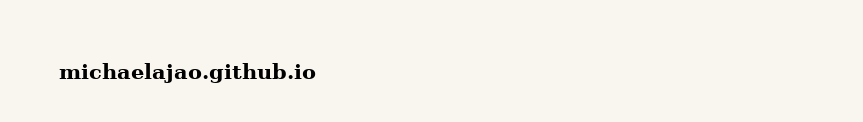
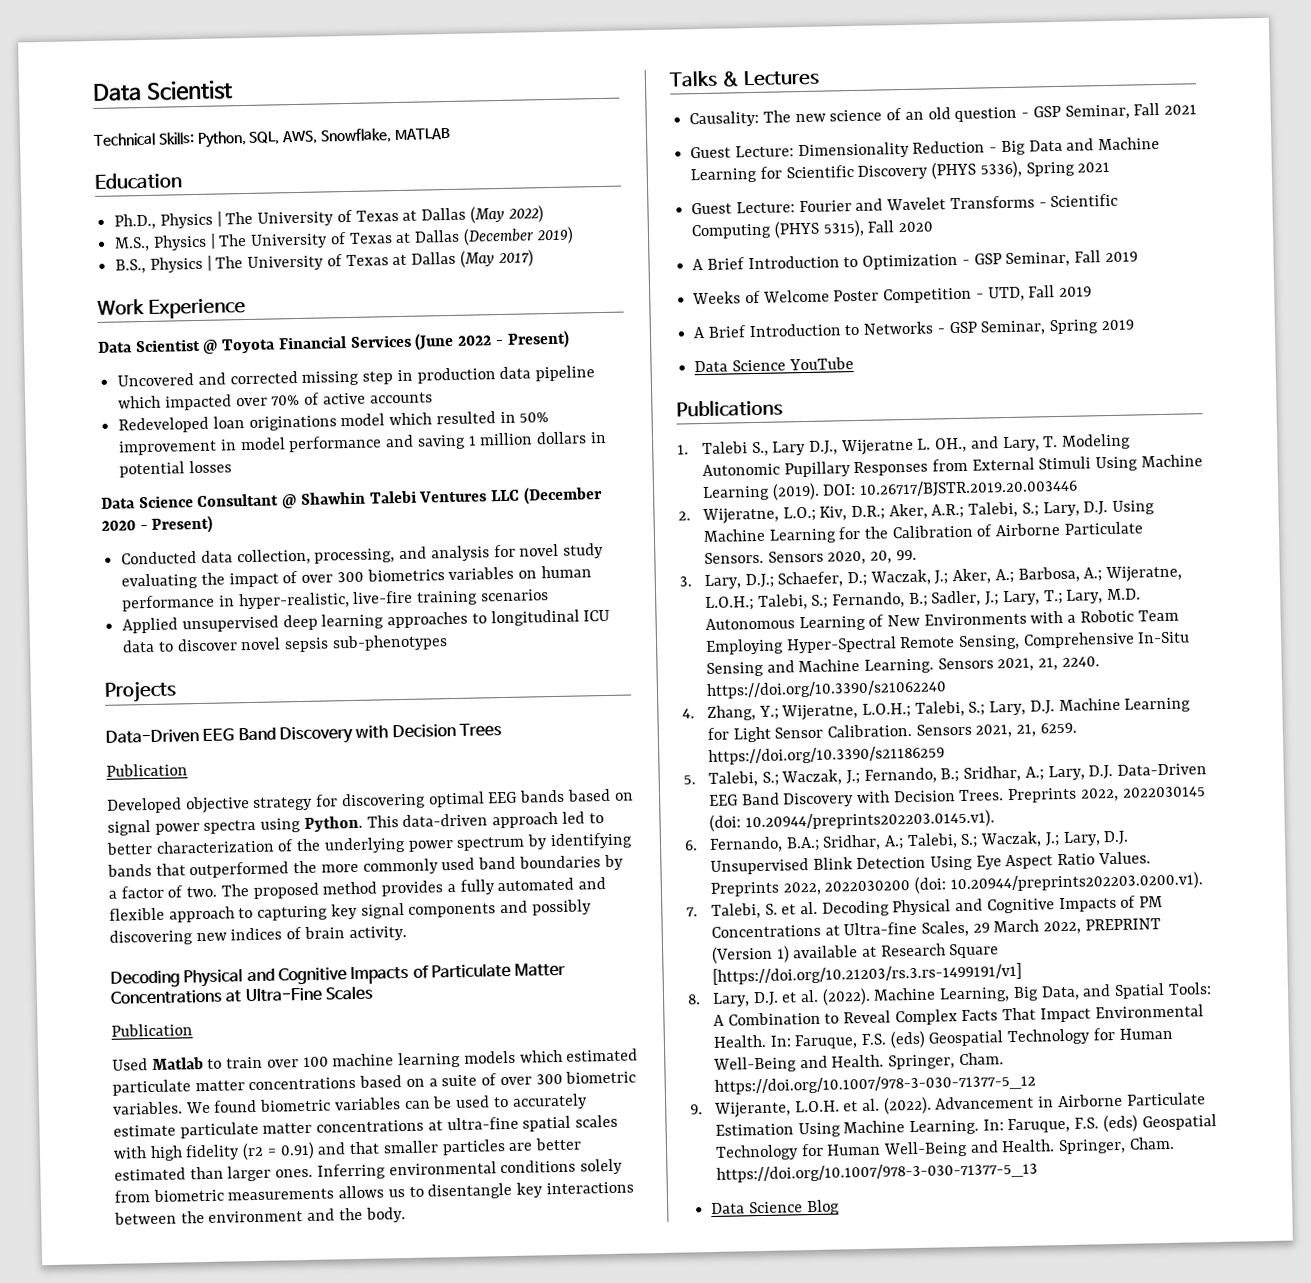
[59,63,316,83] michaelajao.github.io -> [92,80,233,101] [93,127,451,148] [94,172,182,190] [114,205,544,230] [114,226,574,252] [115,249,534,274] [97,298,246,319] [97,330,570,354] [117,365,596,387] [118,392,433,411] [118,411,550,434] [118,431,607,456] [119,460,232,478] [101,486,603,509] [101,515,214,534] [121,542,605,566] [121,565,592,590] [122,589,549,612] [122,609,611,634] [122,634,448,653] [104,680,177,703] [105,723,502,745] [106,763,188,777] [106,788,634,814] [107,811,604,836] [106,832,633,855] [107,854,624,879] [108,877,606,899] [109,899,592,923] [109,925,407,946] [110,962,567,988] [110,985,374,1005] [111,1023,193,1037] [112,1048,639,1071] [112,1070,637,1096] [112,1093,588,1115] [113,1114,619,1139] [113,1137,582,1162] [114,1158,624,1182] [114,1181,634,1203] [114,1207,406,1225] [669,69,820,88] [689,102,1197,128] [690,136,1161,160] [690,160,1111,184] [691,193,1119,215] [691,219,934,240] [692,250,1138,271] [692,285,1093,305] [693,319,1134,339] [694,357,854,373] [676,399,783,418] [677,433,1132,457] [701,454,1203,478] [701,478,1079,502] [678,500,1156,525] [702,521,1143,544] [703,549,917,565] [679,565,1183,590] [704,588,1142,612] [704,609,1179,632] [704,631,1191,656] [705,656,1100,678] [705,679,947,700] [682,697,1192,722] [706,722,1077,743] [707,745,945,765] [683,763,1208,787] [708,786,1206,808] [708,809,995,832] [684,830,1130,853] [709,851,1151,875] [709,871,1203,897] [686,895,1164,919] [710,918,1161,938] [711,943,1000,964] [711,962,1022,985] [687,982,1212,1007] [712,1004,1204,1026] [712,1027,1173,1050] [712,1052,1004,1073] [713,1073,1036,1095] [690,1092,1206,1118] [714,1114,1217,1138] [714,1136,1175,1161] [715,1161,1038,1183] [711,1199,840,1216] Data Scientist // Technical Skills: Python, SQL, AWS, Snowflake, MATLAB // Education // Ph.D., Physics | The University of Texas at Dallas (May 2022) // M.S., Physics | The University of Texas at Dallas (December 2019) // B.S., Physics | The University of Texas at Dallas (May 2017) // Work Experience // Data Scientist @ Toyota Financial Services (June 2022 - Present) // Uncovered and corrected missing step in production data pipeline which impacted over 70% of active accounts // Redeveloped loan originations model which resulted in 50% improvement in model performance and saving 1 million dollars in potential losses // Data Science Consultant @ Shawhin Talebi Ventures LLC (December 2020 - Present) // Conducted data collection, processing, and analysis for novel study evaluating the impact of over 300 biometrics variables on human performance in hyper-realistic, live-fire training scenarios // Applied unsupervised deep learning approaches to longitudinal ICU data to discover novel sepsis sub-phenotypes // Projects // Data-Driven EEG Band Discovery with Decision Trees // Publication // Developed objective strategy for discovering optimal EEG bands based on signal power spectra using Python. This data-driven approach led to better characterization of the underlying power spectrum by identifying bands that outperformed the more commonly used band boundaries by a factor of two. The proposed method provides a fully automated and flexible approach to capturing key signal components and possibly discovering new indices of brain activity. // Decoding Physical and Cognitive Impacts of Particulate Matter Concentrations at Ultra-Fine Scales // Publication // Used Matlab to train over 100 machine learning models which estimated particulate matter concentrations based on a suite of over 300 biometric variables. We found biometric variables can be used to accurately estimate particulate matter concentrations at ultra-fine spatial scales with high fidelity (r2 = 0.91) and that smaller particles are better estimated than larger ones. Inferring environmental conditions solely from biometric measurements allows us to disentangle key interactions between the environment and the body. // Talks & Lectures // Causality: The new science of an old question - GSP Seminar, Fall 2021 // Guest Lecture: Dimensionality Reduction - Big Data and Machine Learning for Scientific Discovery (PHYS 5336), Spring 2021 // Guest Lecture: Fourier and Wavelet Transforms - Scientific Computing (PHYS 5315), Fall 2020 // A Brief Introduction to Optimization - GSP Seminar, Fall 2019 // Weeks of Welcome Poster Competition - UTD, Fall 2019 // A Brief Introduction to Networks - GSP Seminar, Spring 2019 // Data Science YouTube // Publications // 1. Talebi S., Lary D.J., Wijeratne L. OH., and Lary, T. Modeling Autonomic Pupillary Responses from External Stimuli Using Machine Learning (2019). DOI: 10.26717/BJSTR.2019.20.003446 // 2. Wijeratne, L.O.; Kiv, D.R.; Aker, A.R.; Talebi, S.; Lary, D.J. Using Machine Learning for the Calibration of Airborne Particulate Sensors. Sensors 2020, 20, 99. // 3. Lary, D.J.; Schaefer, D.; Waczak, J.; Aker, A.; Barbosa, A.; Wijeratne, L.O.H.; Talebi, S.; Fernando, B.; Sadler, J.; Lary, T.; Lary, M.D. Autonomous Learning of New Environments with a Robotic Team Employing Hyper-Spectral Remote Sensing, Comprehensive In-Situ Sensing and Machine Learning. Sensors 2021, 21, 2240. https://doi.org/10.3390/s21062240 // 4. Zhang, Y.; Wijeratne, L.O.H.; Talebi, S.; Lary, D.J. Machine Learning for Light Sensor Calibration. Sensors 2021, 21, 6259. https://doi.org/10.3390/s21186259 // 5. Talebi, S.; Waczak, J.; Fernando, B.; Sridhar, A.; Lary, D.J. Data-Driven EEG Band Discovery with Decision Trees. Preprints 2022, 2022030145 (doi: 10.20944/preprints202203.0145.v1). // 6. Fernando, B.A.; Sridhar, A.; Talebi, S.; Waczak, J.; Lary, D.J. Unsupervised Blink Detection Using Eye Aspect Ratio Values. Preprints 2022, 2022030200 (doi: 10.20944/preprints202203.0200.v1). // 7. Talebi, S. et al. Decoding Physical and Cognitive Impacts of PM Concentrations at Ultra-fine Scales, 29 March 2022, PREPRINT (Version 1) available at Research Square [https://doi.org/10.21203/rs.3.rs-1499191/v1] // 8. Lary, D.J. et al. (2022). Machine Learning, Big Data, and Spatial Tools: A Combination to Reveal Complex Facts That Impact Environmental Health. In: Faruque, F.S. (eds) Geospatial Technology for Human Well-Being and Health. Springer, Cham. https://doi.org/10.1007/978-3-030-71377-5_12 // 9. Wijerante, L.O.H. et al. (2022). Advancement in Airborne Particulate Estimation Using Machine Learning. In: Faruque, F.S. (eds) Geospatial Technology for Human Well-Being and Health. Springer, Cham. https://doi.org/10.1007/978-3-030-71377-5_13 // Data Science Blog

